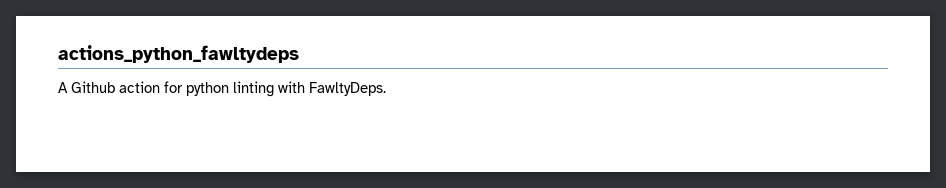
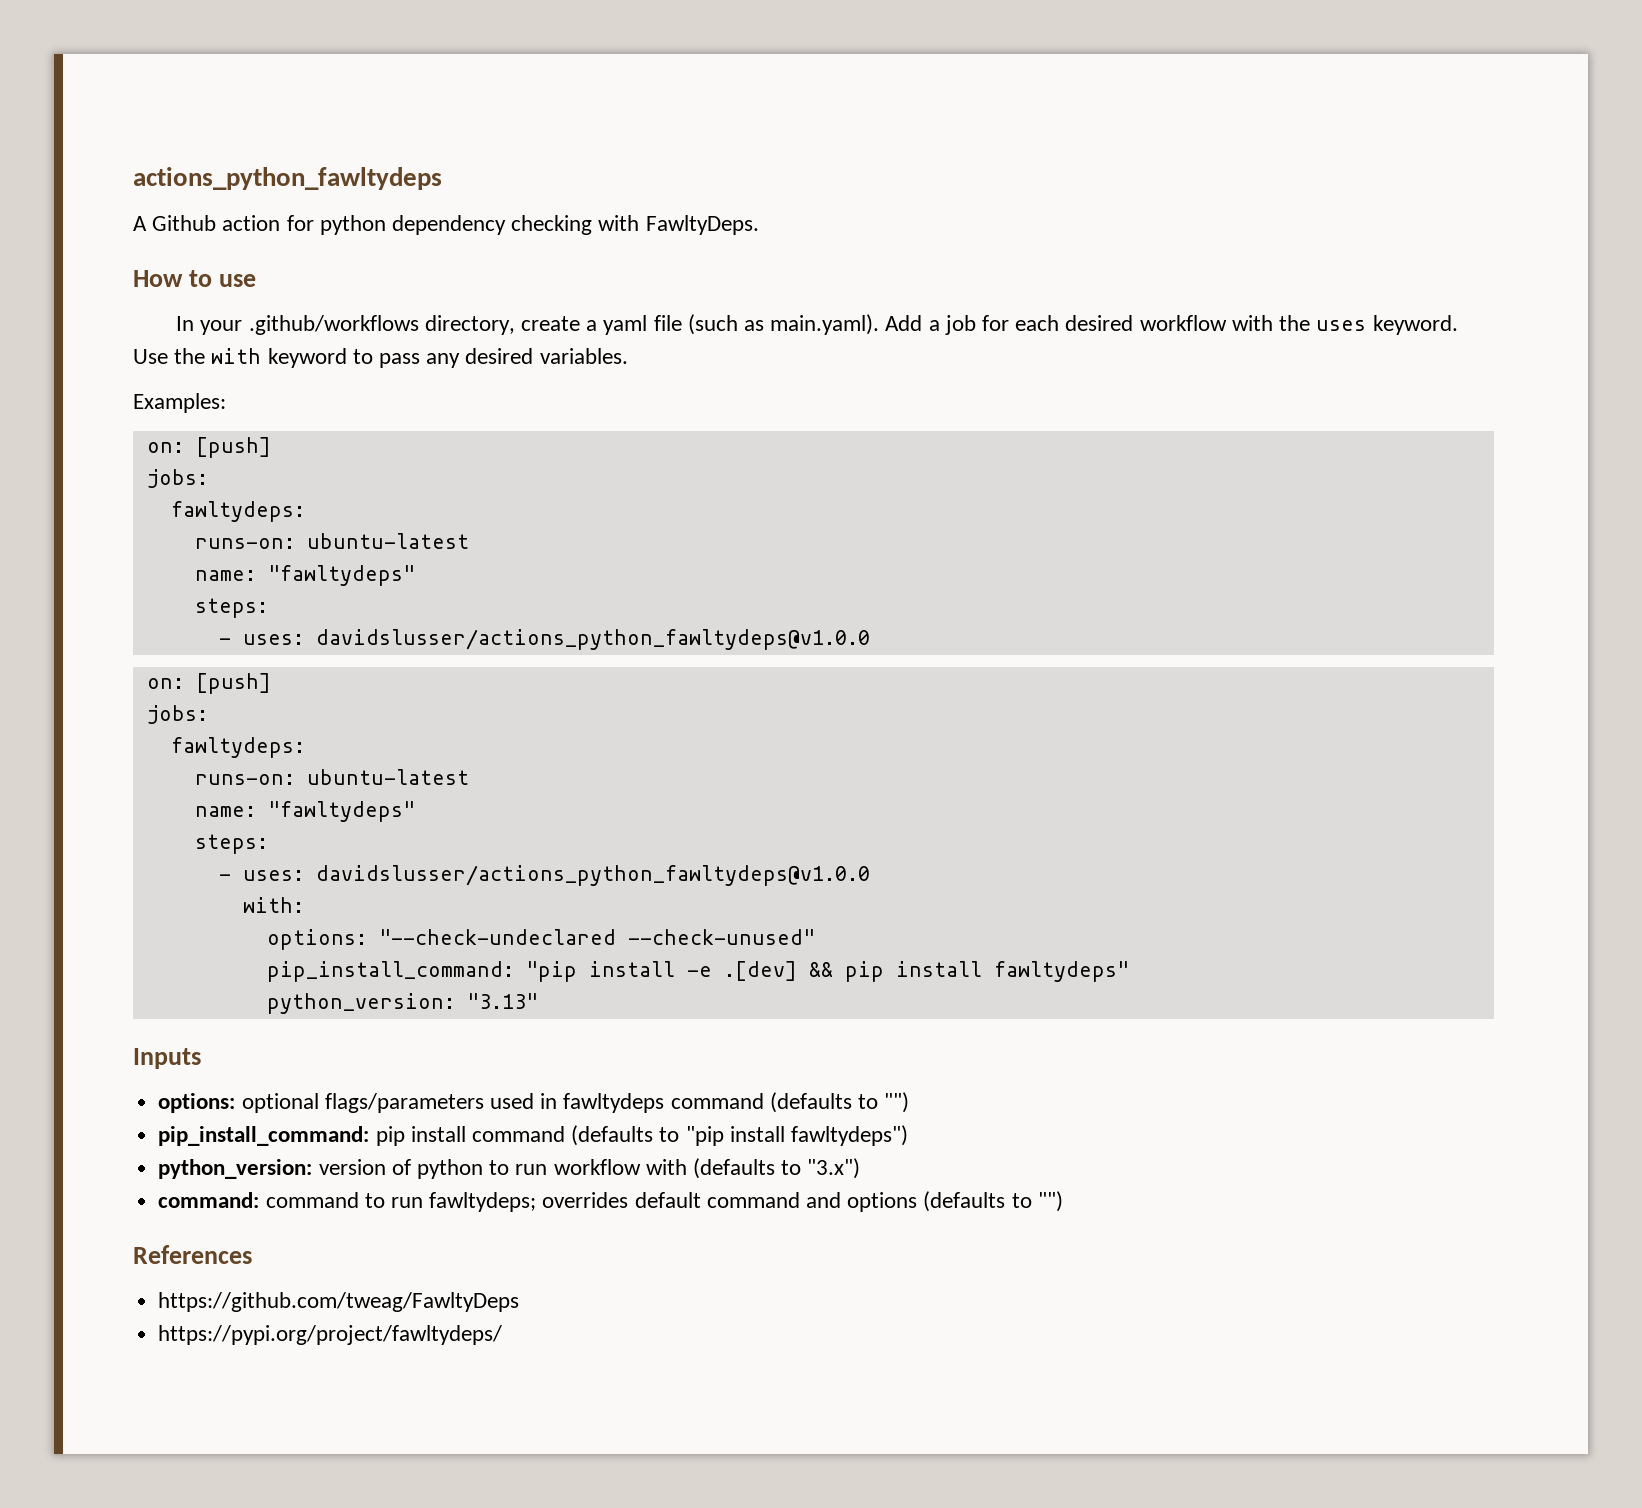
[233,81,274,97] linting -> [392,215,593,235] dependency checking
(386, 89) none -> [133,270,256,287] [176,314,1458,335] [133,348,628,368] [133,393,226,413] [146,437,271,458] [146,469,208,488] [170,501,305,522] [194,533,469,549] [194,565,415,586] [194,598,268,618] [218,629,870,650] [146,673,271,694] [146,705,208,724] [170,737,305,758] [194,769,469,785] [194,801,415,822] [194,834,268,854] [218,865,870,886] [242,897,304,913] [266,929,815,950] [266,961,1129,982] [266,993,538,1014] [133,1048,201,1069] [158,1092,910,1113] [158,1125,908,1146] [158,1158,861,1179] [158,1191,1063,1212] [133,1245,252,1264] [158,1292,520,1312] [158,1325,503,1345] // How to use // In your .github/workflows directory, create a yaml file (such as main.yaml). Add a job for each desired workflow with the uses keyword. Use the with keyword to pass any desired variables. // Examples: // on: [push] // jobs: // fawltydeps: // runs-on: ubuntu-latest // name: "fawltydeps" // steps: // - uses: davidslusser/actions_python_fawltydeps@v1.0.0 // on: [push] // jobs: // fawltydeps: // runs-on: ubuntu-latest // name: "fawltydeps" // steps: // - uses: davidslusser/actions_python_fawltydeps@v1.0.0 // with: // options: "--check-undeclared --check-unused" // pip_install_command: "pip install -e .[dev] && pip install fawltydeps" // python_version: "3.13" // Inputs // options: optional flags/parameters used in fawltydeps command (defaults to "") // pip_install_command: pip install command (defaults to "pip install fawltydeps") // python_version: version of python to run workflow with (defaults to "3.x") // command: command to run fawltydeps; overrides default command and options (defaults to "") // References // https://github.com/tweag/FawltyDeps // https://pypi.org/project/fawltydeps/

